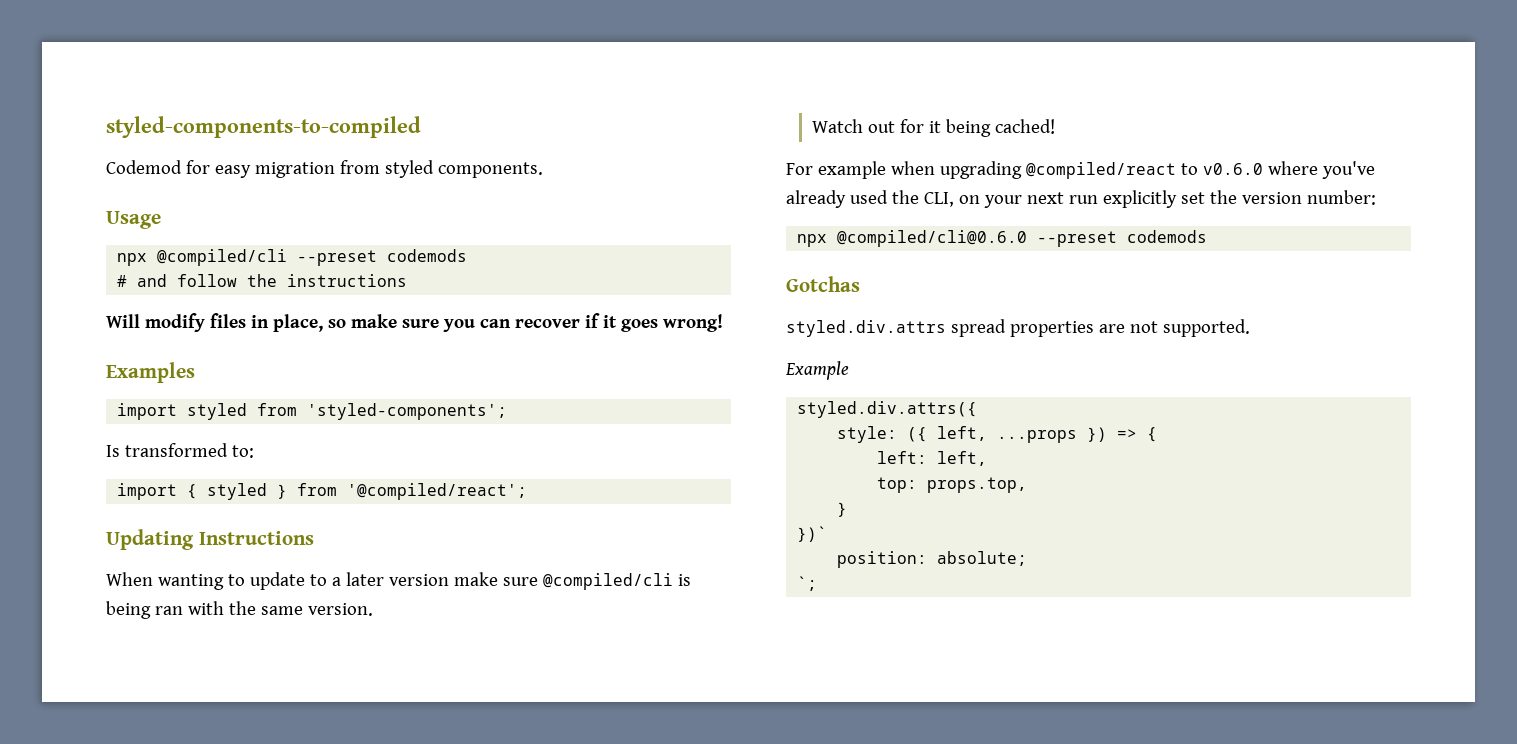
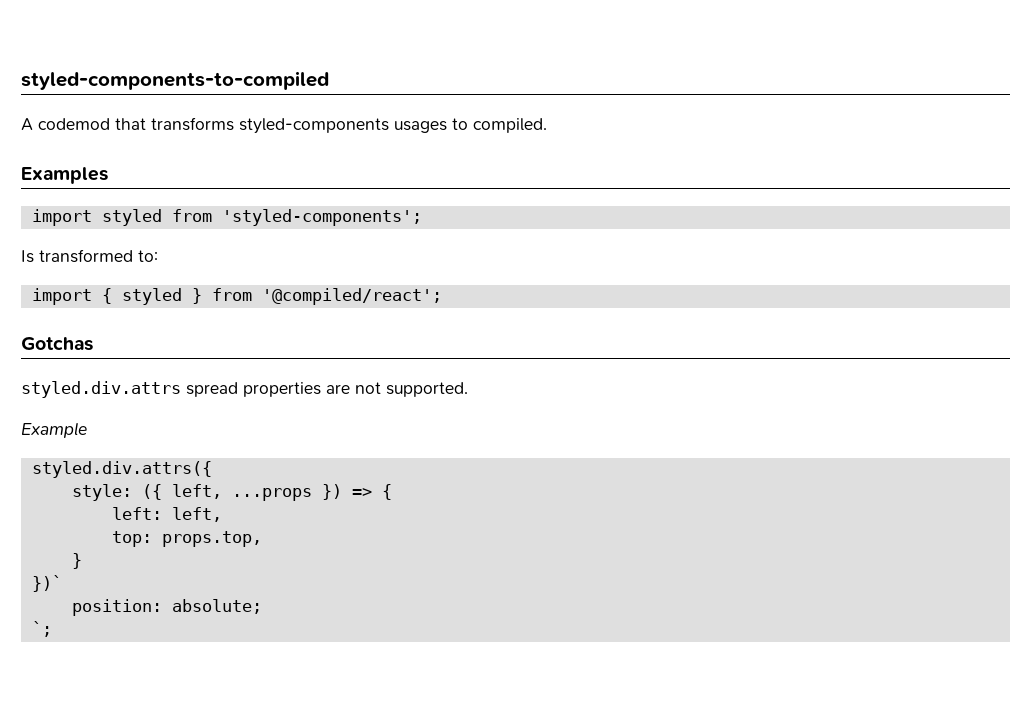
[106,160,543,178] [106,211,161,229] [117,249,468,266] [117,274,408,287] [106,313,723,332] Codemod for easy migration from styled components. // Usage // npx @compiled/cli --preset codemods // # and follow the instructions // Will modify files in place, so make sure you can recover if it goes wrong! -> [21,117,547,134] A codemod that transforms styled-components usages to compiled.
[106,529,314,550] [106,572,691,590] [106,601,373,619] [812,119,1056,137] [786,161,1375,179] [786,190,1376,208] [797,230,1208,247] // Updating Instructions // When wanting to update to a later version make sure @compiled/cli is being ran with the same version. // Watch out for it being cached! // For example when upgrading @compiled/react to v0.6.0 where you've already used the CLI, on your next run explicitly set the version number: // npx @compiled/cli@0.6.0 --preset codemods -> (442, 296) none

